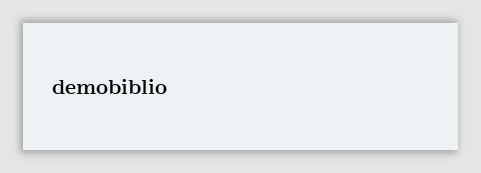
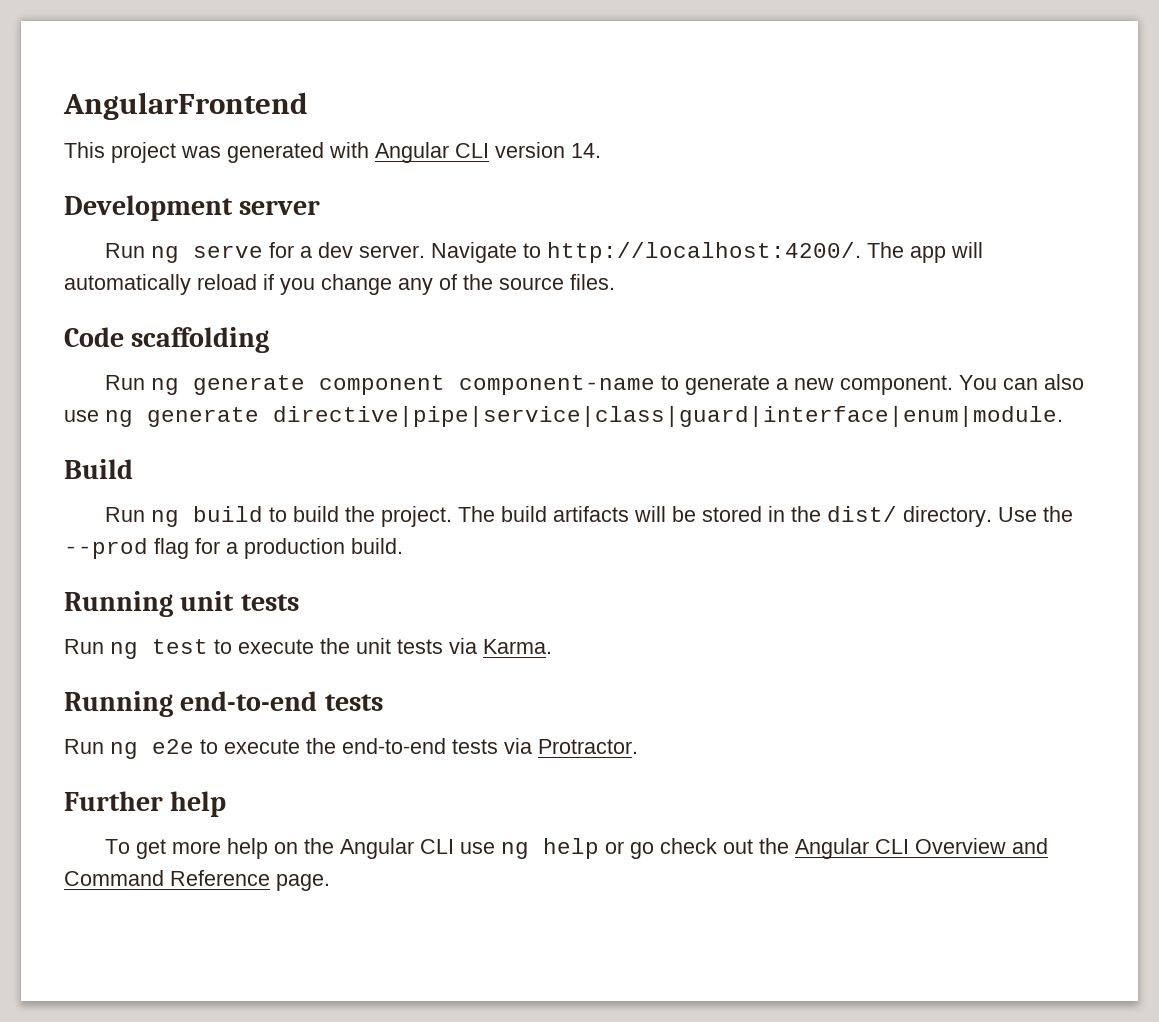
[52,79,167,94] demobiblio -> [63,92,308,120] [64,142,601,163] [64,195,321,221] [104,242,983,263] [64,274,615,295] [64,327,270,353] [104,374,1084,395] [64,406,1063,427] [64,459,133,479] [104,506,1073,527] [64,538,403,559] [64,591,299,617] [64,638,552,659] [64,691,383,717] [64,738,638,759] [64,791,227,817] [104,838,1048,859] [64,870,330,891] AngularFrontend // This project was generated with Angular CLI version 14. // Development server // Run ng serve for a dev server. Navigate to http://localhost:4200/. The app will automatically reload if you change any of the source files. // Code scaffolding // Run ng generate component component-name to generate a new component. You can also use ng generate directive|pipe|service|class|guard|interface|enum|module. // Build // Run ng build to build the project. The build artifacts will be stored in the dist/ directory. Use the --prod flag for a production build. // Running unit tests // Run ng test to execute the unit tests via Karma. // Running end-to-end tests // Run ng e2e to execute the end-to-end tests via Protractor. // Further help // To get more help on the Angular CLI use ng help or go check out the Angular CLI Overview and Command Reference page.

